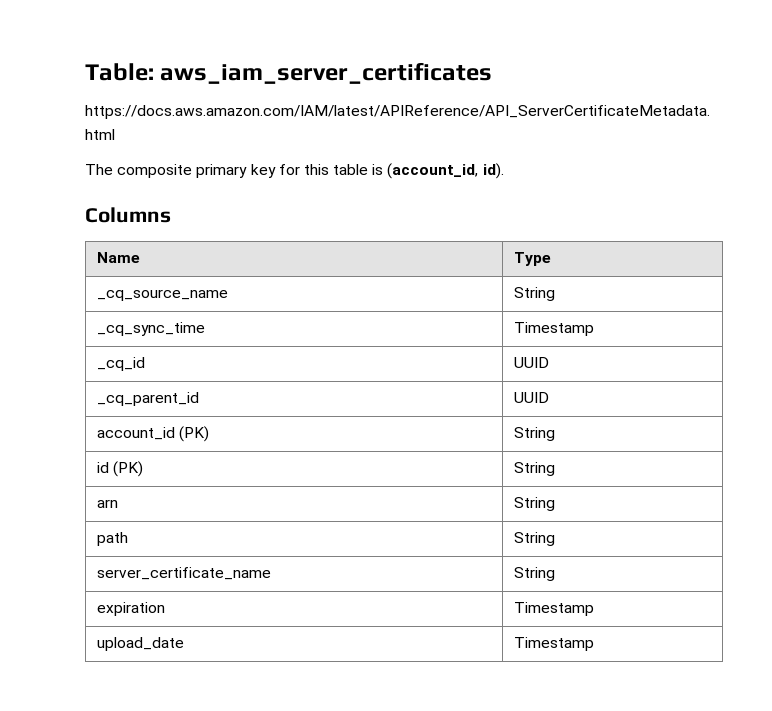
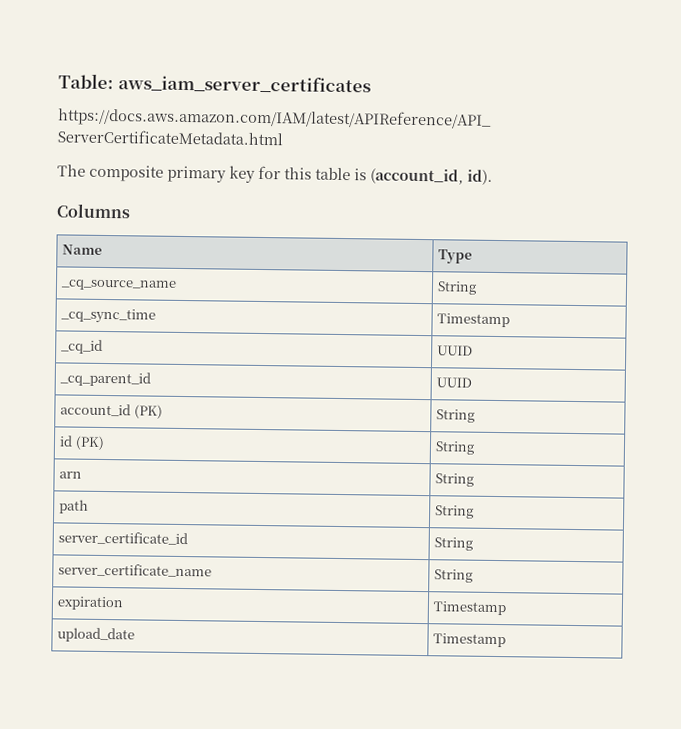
(555, 539) none -> [58,531,189,546] [434,537,474,551] // server_certificate_id | String

